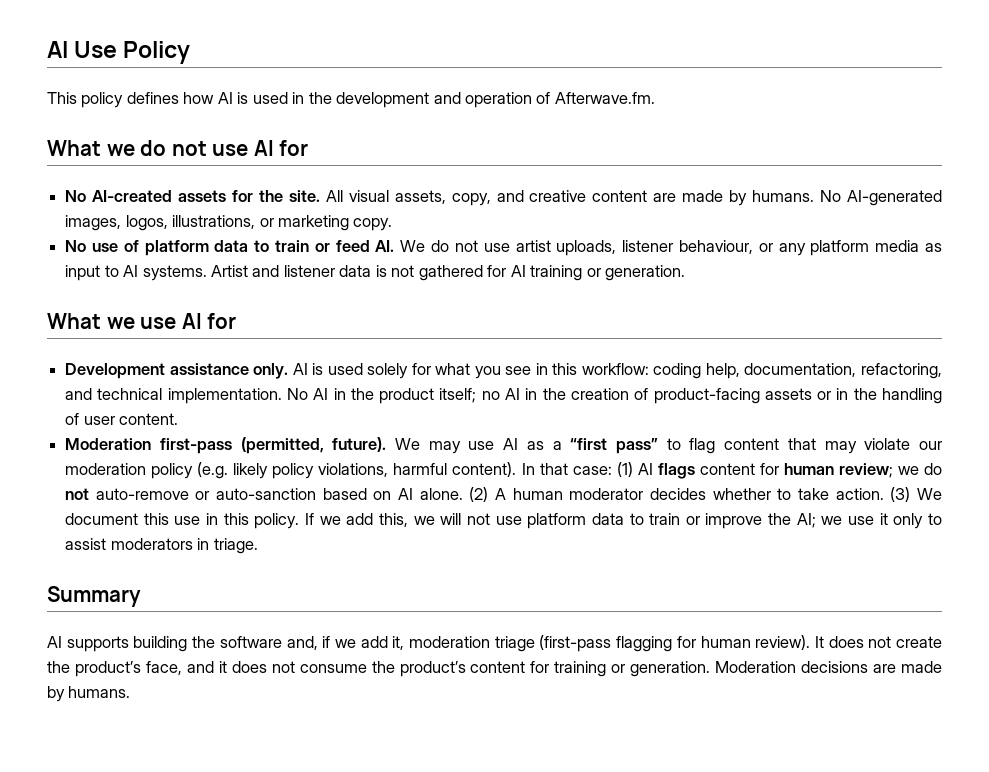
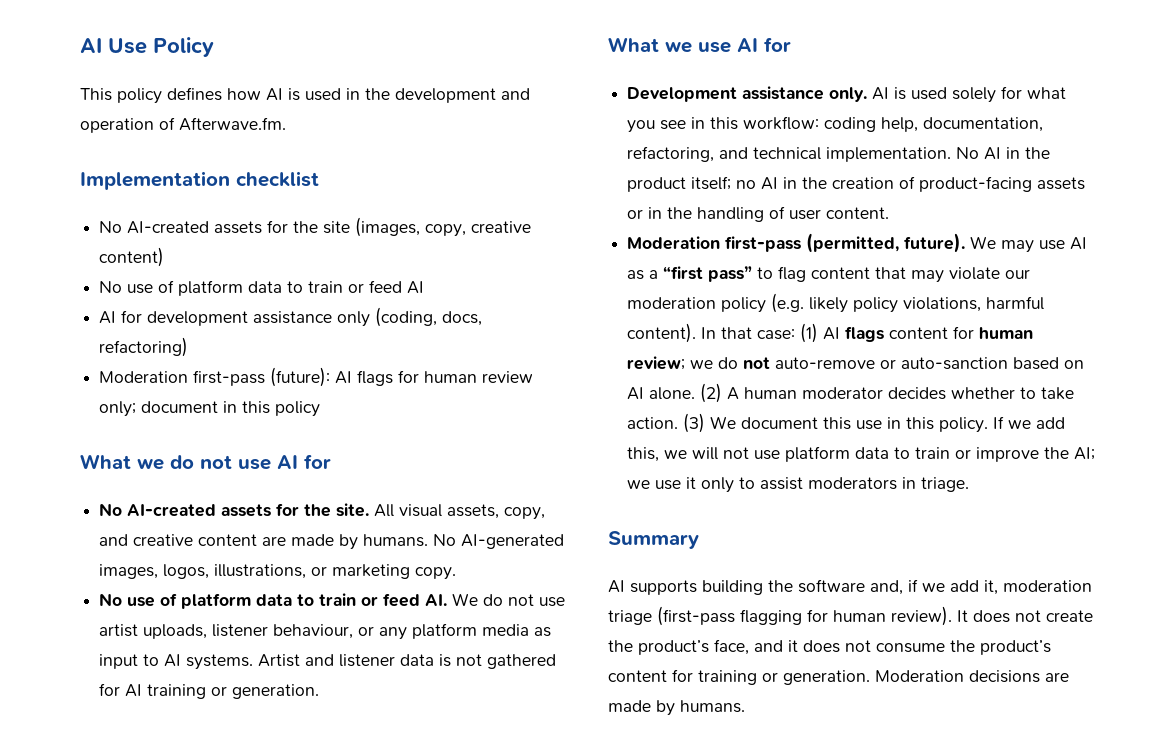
(655, 98) none -> [80,171,319,190] [99,217,532,237] [99,247,165,267] [99,280,425,296] [99,307,483,327] [99,337,189,357] [99,367,534,387] [99,401,321,417] // Implementation checklist // No AI-created assets for the site (images, copy, creative content) // No use of platform data to train or feed AI // AI for development assistance only (coding, docs, refactoring) // Moderation first-pass (future): AI flags for human review only; document in this policy

